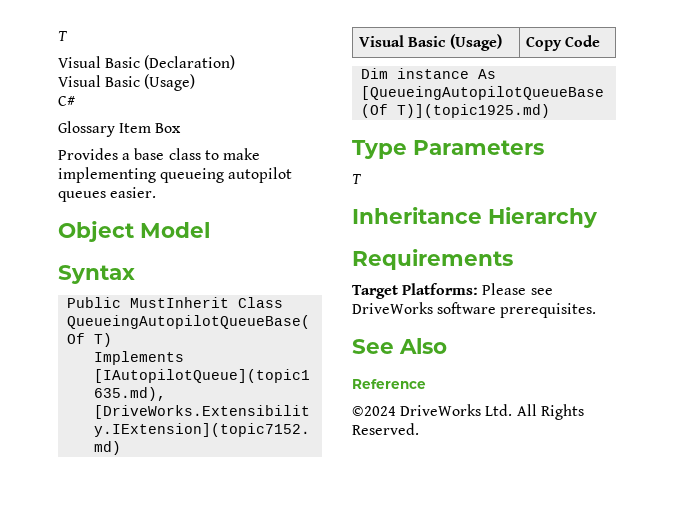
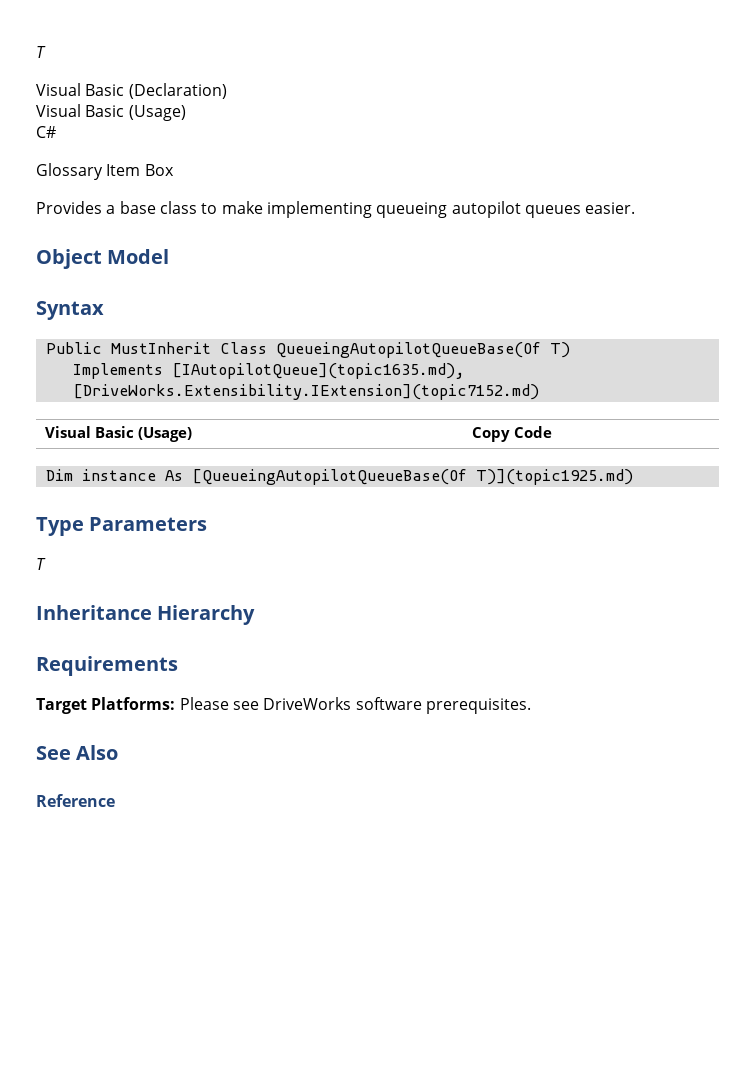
[352,404,584,420] [352,423,419,435] // ©2024 DriveWorks Ltd. All Rights Reserved. -> (115, 800) none

